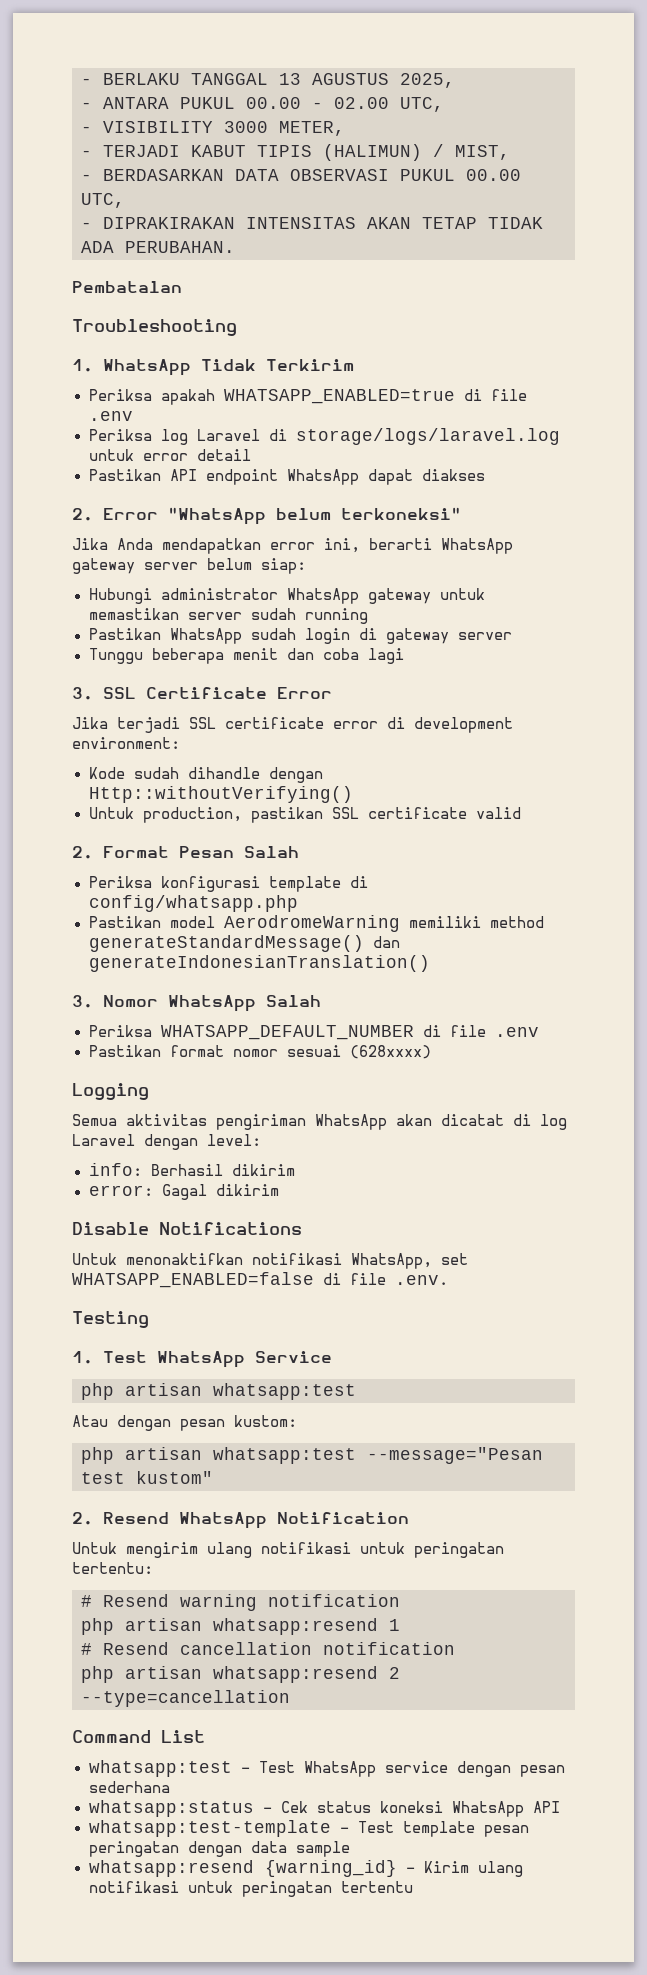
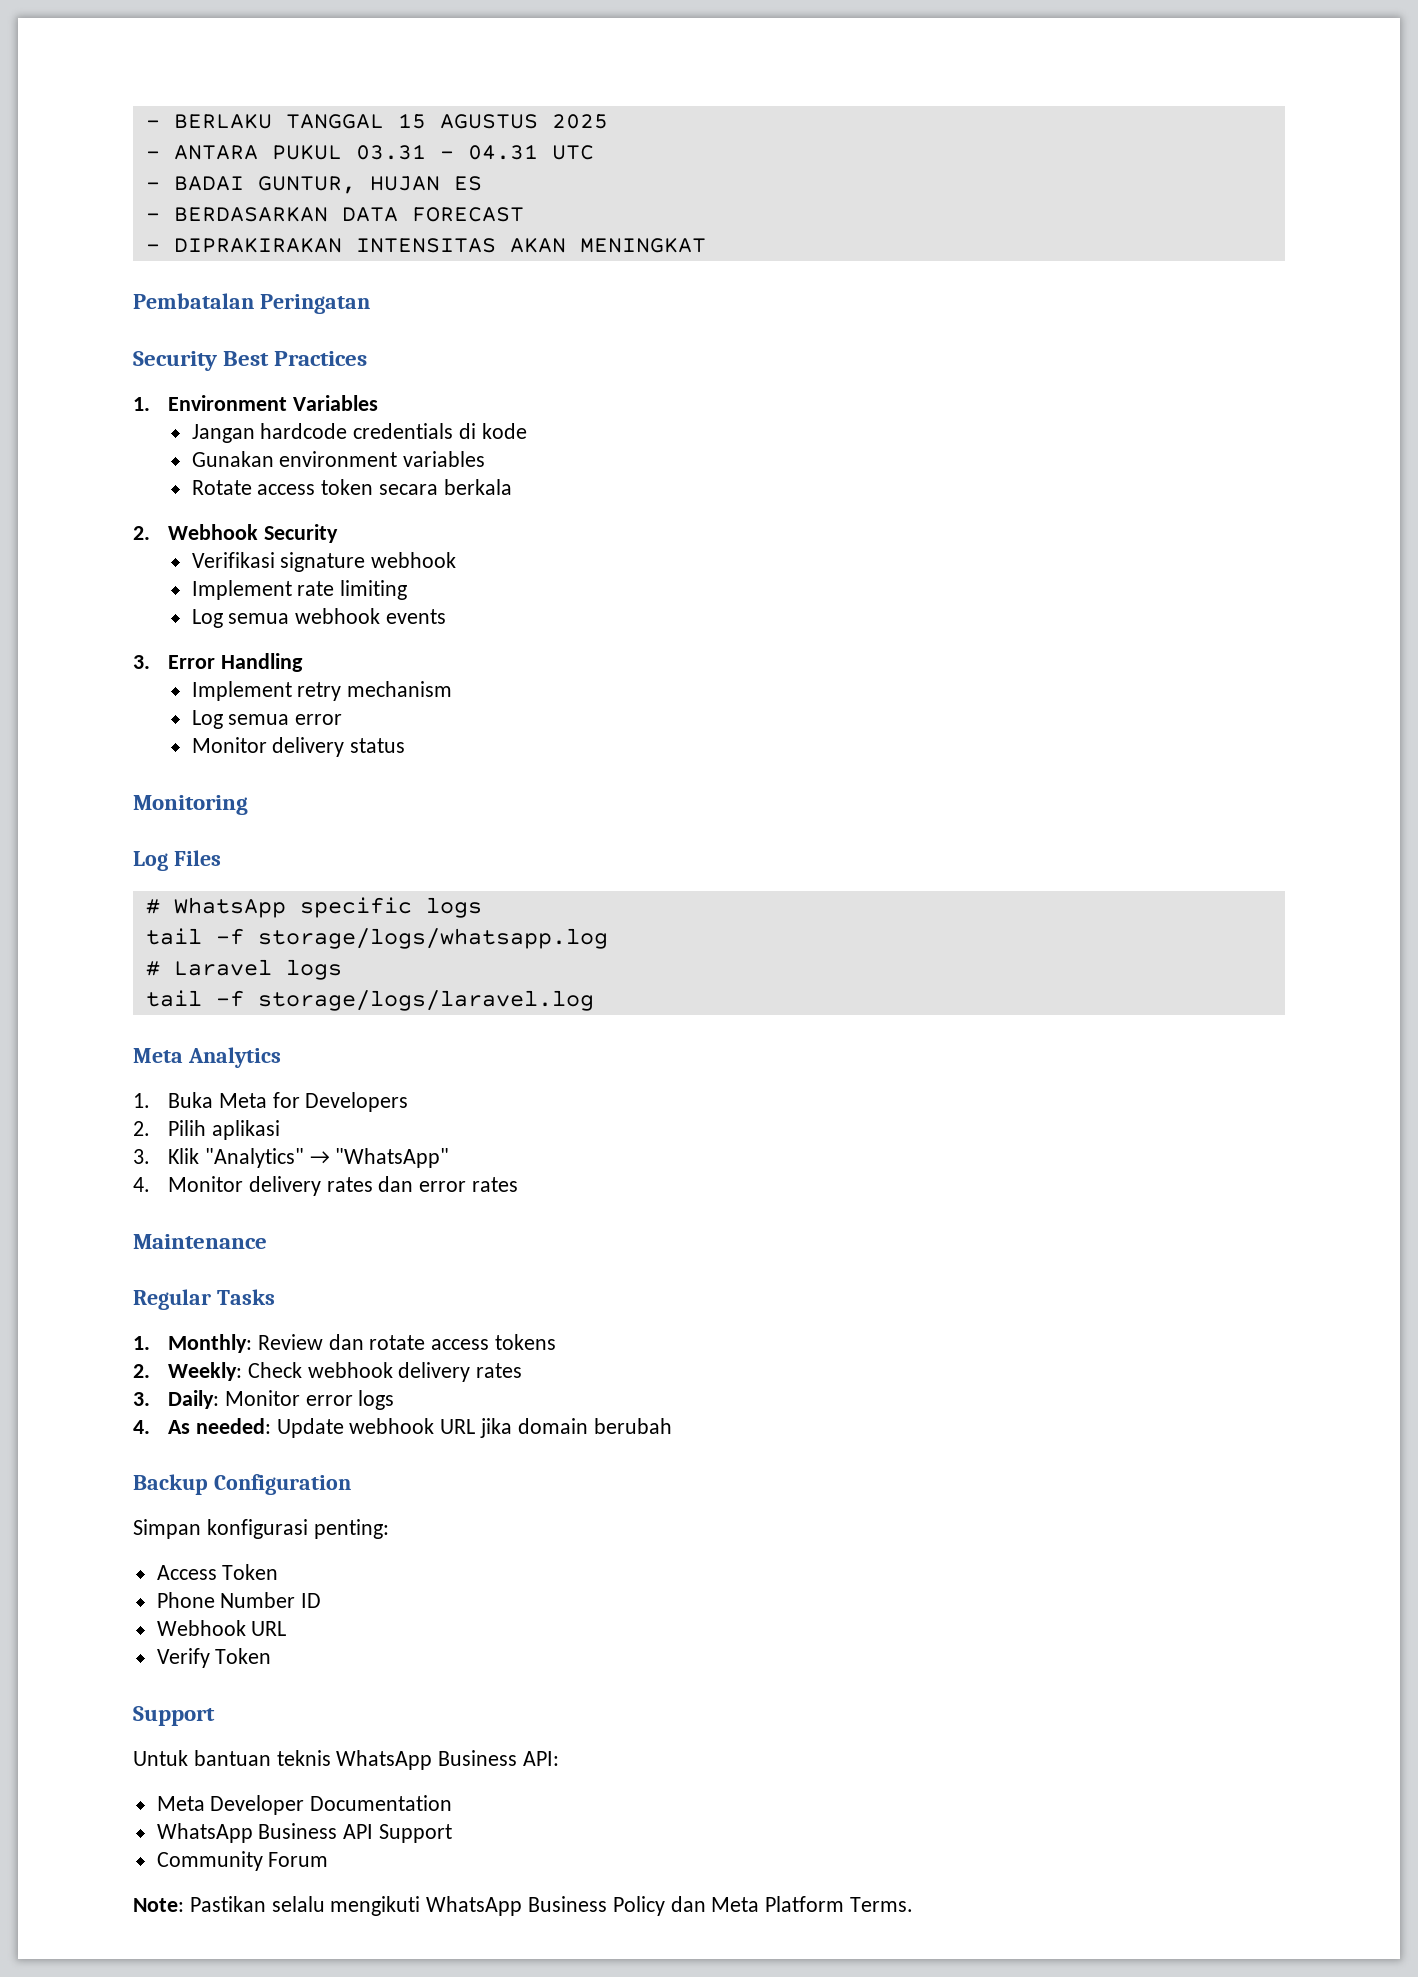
[279,73,455,88] 13 AGUSTUS 2025, -> [397,113,608,129] 15 AGUSTUS 2025
[246,97,444,112] [81,121,345,136] [81,144,510,161] 00.00 - 02.00 UTC, // - VISIBILITY 3000 METER, // - TERJADI KABUT TIPIS (HALIMUN) / MIST, -> [355,144,594,160] [145,176,482,194] 03.31 - 04.31 UTC // - BADAI GUNTUR, HUJAN ES
[290,169,521,181] [81,193,125,208] OBSERVASI PUKUL 00.00 UTC, -> [411,207,524,222] FORECAST
[422,217,543,229] [81,241,235,253] [72,281,182,293] [72,319,237,336] [72,359,354,376] [88,389,527,405] [88,411,133,421] [88,428,560,445] [88,449,251,461] [88,469,485,485] [72,507,461,525] [72,538,513,554] [72,558,306,574] [88,588,485,604] [88,608,368,624] [88,628,512,644] [88,648,404,664] [72,687,332,700] [72,717,513,733] [72,737,180,749] [88,767,323,783] [88,786,353,803] [88,807,521,823] [72,846,299,859] [88,876,368,892] [88,895,298,912] [88,915,544,932] [88,935,400,952] [88,955,430,972] [72,995,321,1012] [88,1025,539,1040] [88,1045,431,1059] [72,1083,149,1100] [72,1114,567,1130] [72,1134,261,1150] [88,1163,295,1176] [88,1184,279,1200] [72,1222,302,1235] [72,1253,468,1269] [72,1272,448,1288] [72,1311,149,1328] [72,1351,332,1368] [81,1383,356,1400] [72,1415,297,1431] [81,1447,543,1464] [81,1471,213,1484] [72,1512,409,1529] [72,1542,504,1558] [72,1562,153,1574] [81,1594,400,1611] [81,1618,400,1635] [81,1642,455,1655] [81,1666,400,1683] [81,1690,290,1707] [72,1730,205,1743] [88,1760,565,1777] [88,1781,170,1793] [88,1800,560,1817] [88,1820,529,1837] [88,1841,350,1857] [88,1860,523,1877] [88,1881,413,1897] TETAP TIDAK ADA PERUBAHAN. // Pembatalan // Troubleshooting // 1. WhatsApp Tidak Terkirim // Periksa apakah WHATSAPP_ENABLED=true di file .env // Periksa log Laravel di storage/logs/laravel.log untuk error detail // Pastikan API endpoint WhatsApp dapat diakses // 2. Error "WhatsApp belum terkoneksi" // Jika Anda mendapatkan error ini, berarti WhatsApp gateway server belum siap: // Hubungi administrator WhatsApp gateway untuk memastikan server sudah running // Pastikan WhatsApp sudah login di gateway server // Tunggu beberapa menit dan coba lagi // 3. SSL Certificate Error // Jika terjadi SSL certificate error di development environment: // Kode sudah dihandle dengan Http::withoutVerifying() // Untuk production, pastikan SSL certificate valid // 2. Format Pesan Salah // Periksa konfigurasi template di config/whatsapp.php // Pastikan model AerodromeWarning memiliki method generateStandardMessage() dan generateIndonesianTranslation() // 3. Nomor WhatsApp Salah // Periksa WHATSAPP_DEFAULT_NUMBER di file .env // Pastikan format nomor sesuai (628xxxx) // Logging // Semua aktivitas pengiriman WhatsApp akan dicatat di log Laravel dengan level: // info: Berhasil dikirim // error: Gagal dikirim // Disable Notifications // Untuk menonaktifkan notifikasi WhatsApp, set WHATSAPP_ENABLED=false di file .env. // Testing // 1. Test WhatsApp Service // php artisan whatsapp:test // Atau dengan pesan kustom: // php artisan whatsapp:test --message="Pesan test kustom" // 2. Resend WhatsApp Notification // Untuk mengirim ulang notifikasi untuk peringatan tertentu: // # Resend warning notification // php artisan whatsapp:resend 1 // # Resend cancellation notification // php artisan whatsapp:resend 2 --type=cancellation // Command List // whatsapp:test - Test WhatsApp service dengan pesan sederhana // whatsapp:status - Cek status koneksi WhatsApp API // whatsapp:test-template - Test template pesan peringatan dengan data sample // whatsapp:resend {warning_id} - Kirim ulang notifikasi untuk peringatan tertentu -> [579,238,706,253] [133,293,370,314] [133,351,368,371] [133,395,378,411] [191,423,527,443] [191,451,486,467] [191,479,512,495] [133,524,338,543] [191,552,457,572] [191,580,408,600] [191,608,447,628] [133,653,303,672] [191,681,453,701] [191,710,343,729] [191,737,406,757] [133,795,248,815] [133,850,221,871] [145,897,482,918] [145,928,608,949] [145,959,342,980] [145,990,594,1011] [133,1047,281,1068] [133,1092,409,1112] [133,1120,280,1140] [133,1148,450,1168] [133,1176,519,1196] [133,1234,267,1249] [133,1289,275,1310] [133,1334,557,1353] [133,1362,523,1382] [133,1390,395,1410] [133,1418,672,1438] [133,1474,351,1495] [133,1519,389,1539] [156,1564,279,1580] [156,1592,322,1608] [156,1620,287,1636] [156,1648,272,1668] [133,1706,215,1726] [133,1750,560,1770] [156,1795,453,1815] [156,1823,453,1843] [156,1851,329,1871] [133,1896,914,1916] MENINGKAT // Pembatalan Peringatan // Security Best Practices // 1. Environment Variables // Jangan hardcode credentials di kode // Gunakan environment variables // Rotate access token secara berkala // 2. Webhook Security // Verifikasi signature webhook // Implement rate limiting // Log semua webhook events // 3. Error Handling // Implement retry mechanism // Log semua error // Monitor delivery status // Monitoring // Log Files // # WhatsApp specific logs // tail -f storage/logs/whatsapp.log // # Laravel logs // tail -f storage/logs/laravel.log // Meta Analytics // 1. Buka Meta for Developers // 2. Pilih aplikasi // 3. Klik "Analytics" → "WhatsApp" // 4. Monitor delivery rates dan error rates // Maintenance // Regular Tasks // 1. Monthly: Review dan rotate access tokens // 2. Weekly: Check webhook delivery rates // 3. Daily: Monitor error logs // 4. As needed: Update webhook URL jika domain berubah // Backup Configuration // Simpan konfigurasi penting: // Access Token // Phone Number ID // Webhook URL // Verify Token // Support // Untuk bantuan teknis WhatsApp Business API: // Meta Developer Documentation // WhatsApp Business API Support // Community Forum // Note: Pastikan selalu mengikuti WhatsApp Business Policy dan Meta Platform Terms.

